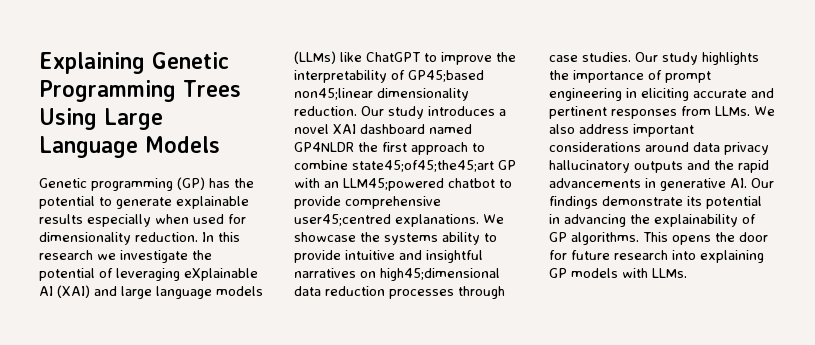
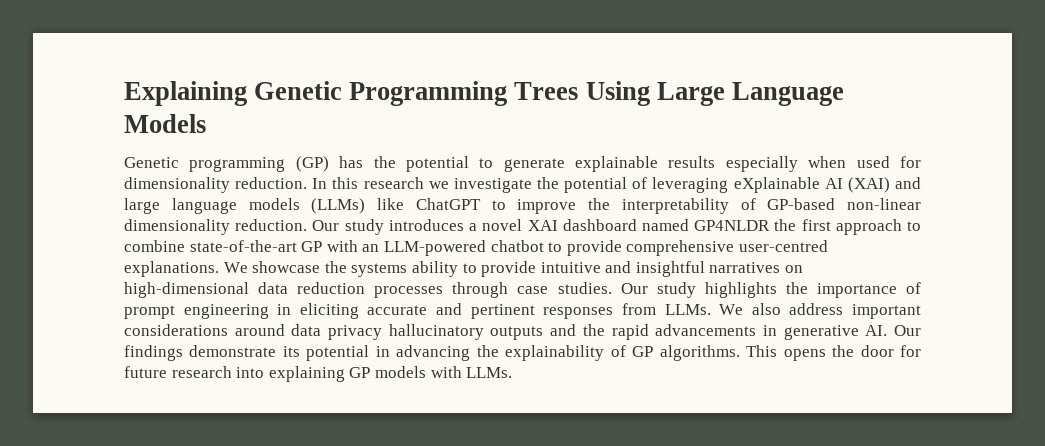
[408,70,484,82] [294,88,373,100] GP45;based non45;linear -> [767,198,921,210] GP-based non-linear
[352,160,494,172] state45;of45;the45;art -> [189,240,297,252] state-of-the-art
[343,178,444,191] LLM45;powered -> [383,240,486,256] LLM-powered
[294,214,391,226] user45;centred -> [738,240,828,252] user-centred
[380,268,500,281] high45;dimensional -> [124,282,249,298] high-dimensional

